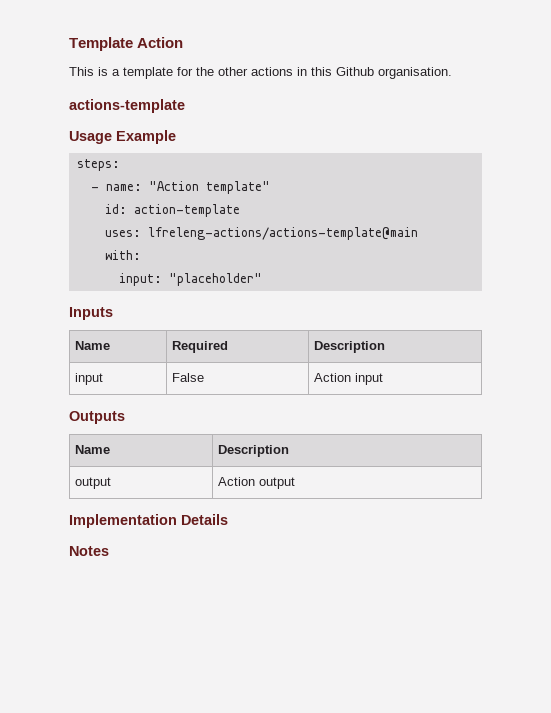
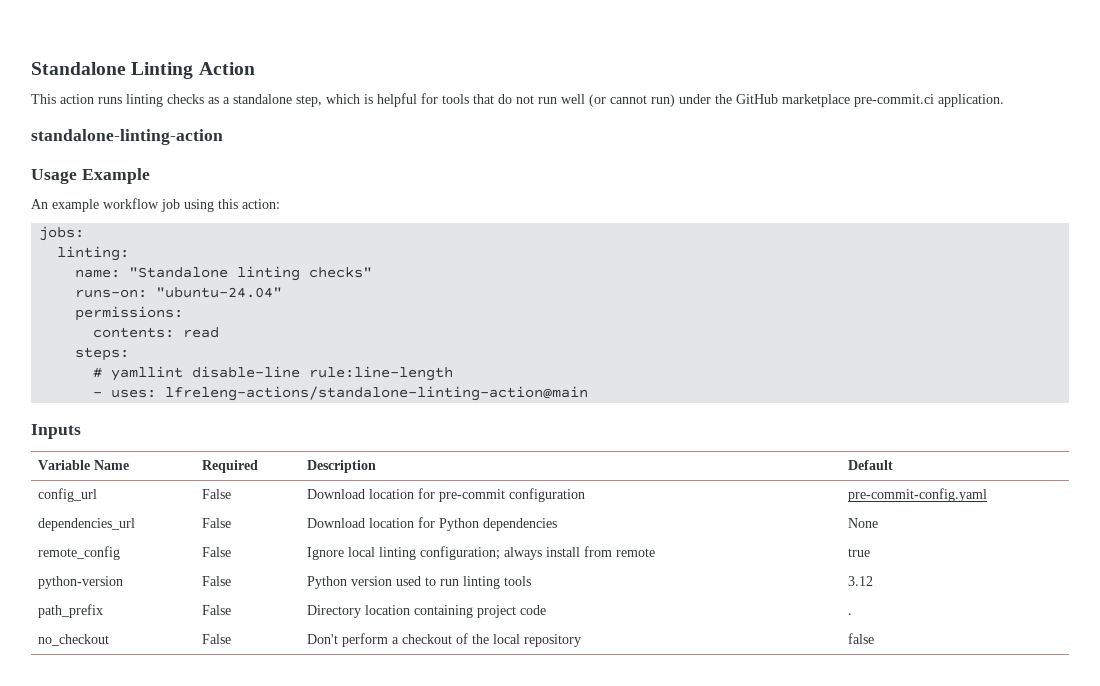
[69,37,133,51] Template -> [31,62,194,79] Standalone Linting
[98,67,452,79] [69,99,185,113] [69,130,176,144] [76,159,120,171] [90,181,270,194] [104,204,240,217] [104,227,418,240] [104,250,141,260] [118,273,262,286] is a template for the other actions in this Github organisation. // actions-template // Usage Example // steps: // - name: "Action template" // id: action-template // uses: lfreleng-actions/actions-template@main // with: // input: "placeholder" -> [60,93,1004,107] [31,129,223,145] [31,168,150,184] [31,198,280,212] [39,226,85,241] [57,246,130,261] [75,266,373,281] [75,287,283,298] [75,306,184,321] [93,327,220,338] [75,347,130,361] [93,366,454,381] [93,386,589,401] action runs linting checks as a standalone step, which is helpful for tools that do not run well (or cannot run) under the GitHub marketplace pre-commit.ci application. // standalone-linting-action // Usage Example // An example workflow job using this action: // jobs: // linting: // name: "Standalone linting checks" // runs-on: "ubuntu-24.04" // permissions: // contents: read // steps: // # yamllint disable-line rule:line-length // - uses: lfreleng-actions/standalone-linting-action@main
(113, 313) none -> [38,460,91,470] Variable
[74,373,103,385] [171,373,204,382] [313,373,383,385] [69,411,125,424] [74,445,110,454] [217,445,289,457] [74,477,111,489] [217,477,295,489] [69,514,228,528] [69,546,109,556] // input | False | Action input // Outputs // Name | Description // output | Action output // Implementation Details // Notes -> [848,460,894,470] [38,488,98,502] [202,489,232,499] [307,488,586,502] [848,488,988,502] [38,518,136,531] [202,518,232,528] [307,517,558,531] [848,518,879,528] [38,546,121,560] [202,547,232,557] [307,546,656,560] [848,548,871,557] [38,576,124,589] [202,576,232,586] [307,576,532,589] [848,576,874,586] [38,604,104,618] [202,605,232,615] [307,605,547,618] [848,613,853,615] [38,634,110,646] [202,634,232,644] [307,633,582,647] [848,633,875,644] | Default // config_url | False | Download location for pre-commit configuration | pre-commit-config.yaml // dependencies_url | False | Download location for Python dependencies | None // remote_config | False | Ignore local linting configuration; always install from remote | true // python-version | False | Python version used to run linting tools | 3.12 // path_prefix | False | Directory location containing project code | . // no_checkout | False | Don't perform a checkout of the local repository | false

